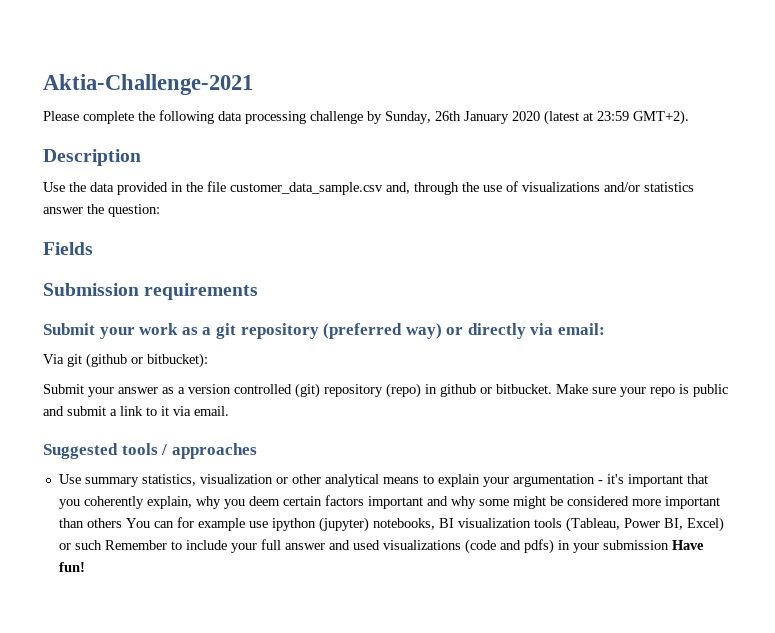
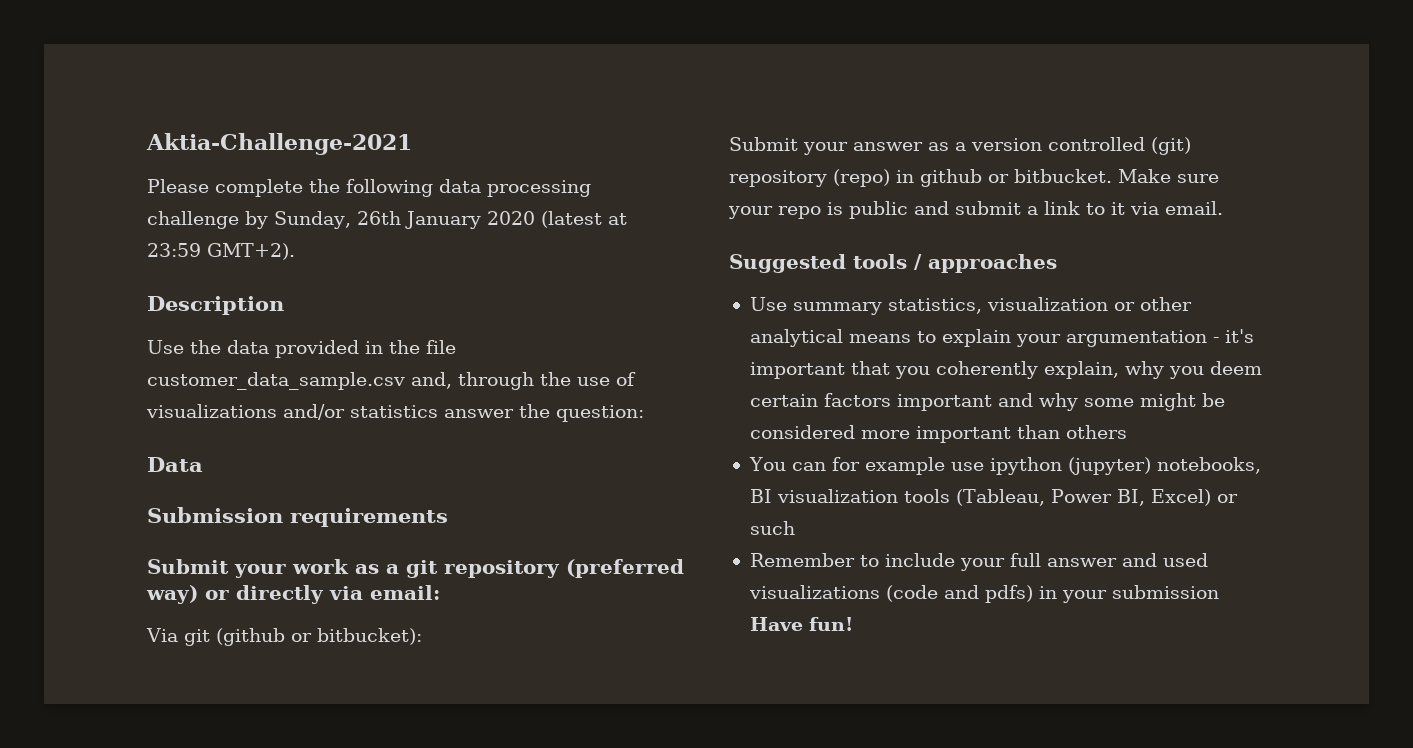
[43,242,93,255] Fields -> [147,457,203,472] Data
(122, 523) none -> (1127, 432) //
(102, 545) none -> (795, 528) //

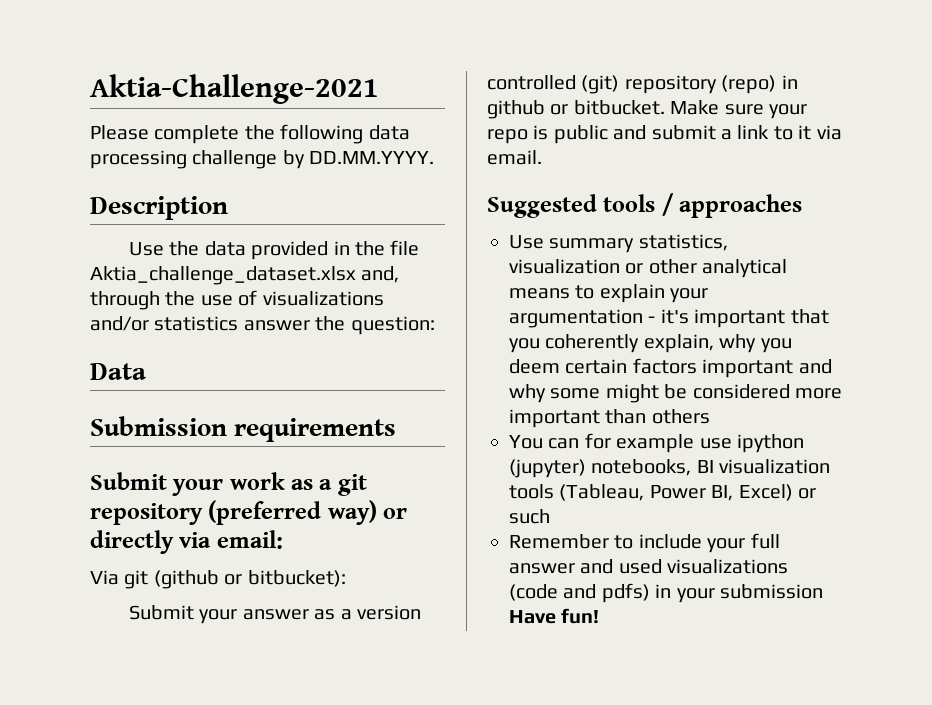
[274,211,627,229] [147,243,295,260] Sunday, 26th January 2020 (latest at 23:59 GMT+2). -> [309,151,435,164] DD.MM.YYYY.
[147,372,405,390] customer_data_sample.csv -> [90,266,356,285] Aktia_challenge_dataset.xlsx

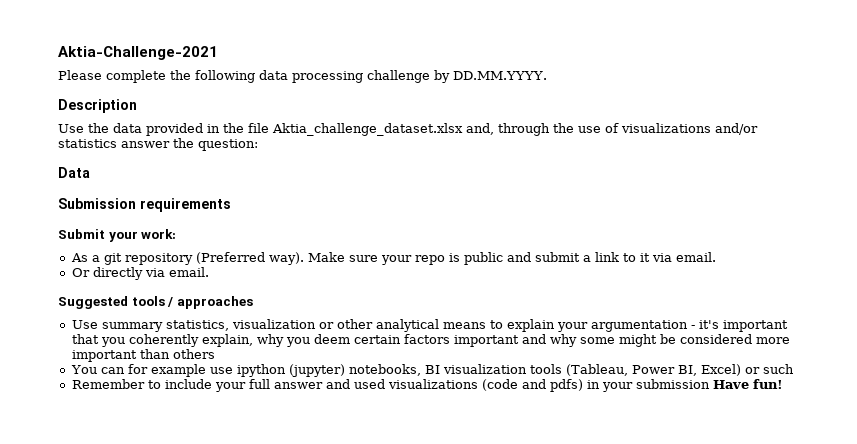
[229,472,314,490] work as -> [141,229,177,239] [70,253,88,262] work: // As
[208,500,408,525] [90,530,283,554] [90,570,346,589] [129,605,422,624] [487,75,798,94] [487,100,665,119] (preferred way) or directly via email: // Via git (github or bitbucket): // Submit your answer as a version controlled (git) repository (repo) in github or bitbucket. -> [195,252,304,265] (Preferred way).
(542, 157) none -> [71,267,209,280] // Or directly via email.

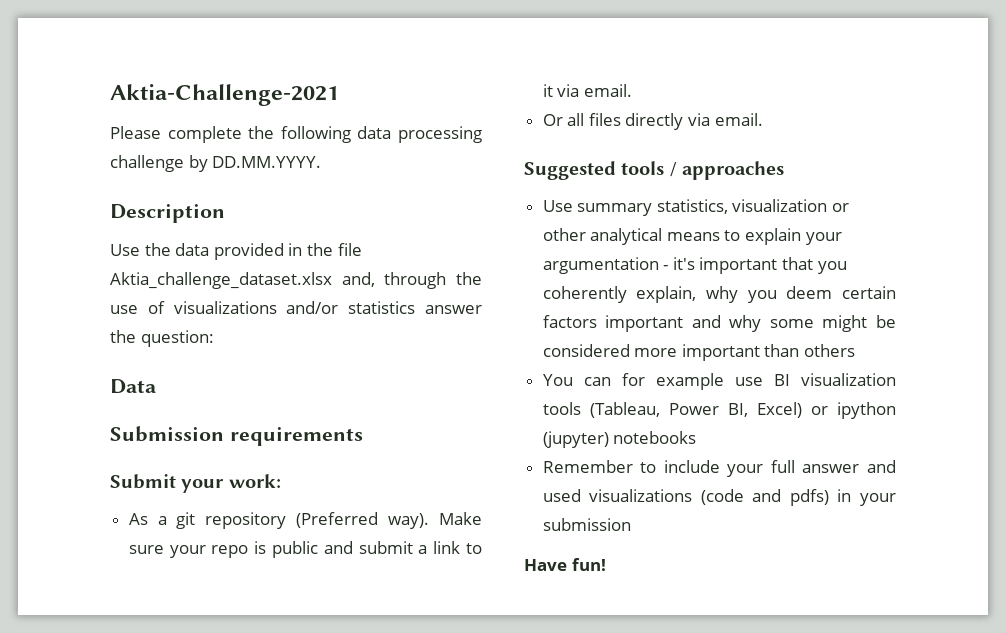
(90, 272) none -> [567,113,621,126] all files
[236,364,421,377] ipython (jupyter) notebooks, -> (763, 381) none
[762,364,794,374] such -> [837,402,896,419] [542,431,697,448] ipython (jupyter) notebooks
(710, 384) none -> (631, 524) //

